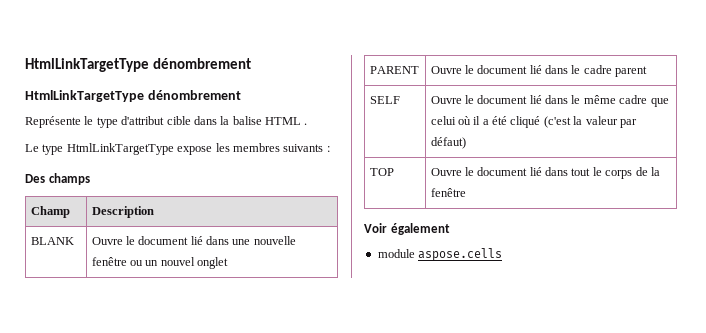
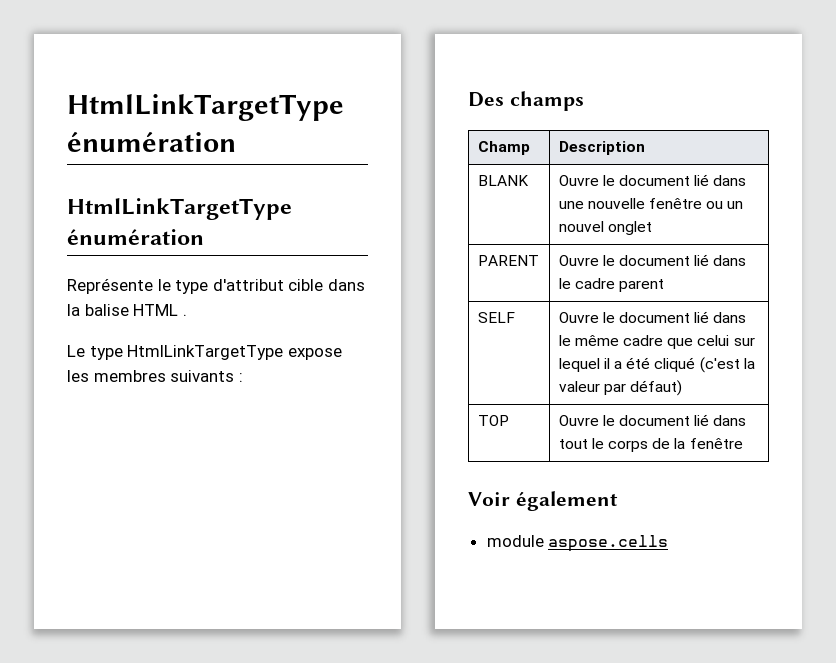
[25,58,252,72] [25,90,241,102] HtmlLinkTargetType dénombrement // HtmlLinkTargetType dénombrement -> [67,94,344,121] [67,132,236,152] [67,198,292,220] [67,229,204,245] HtmlLinkTargetType énumération // HtmlLinkTargetType énumération
[457,116,471,125] où -> [733,337,755,346] [558,358,600,372] sur lequel

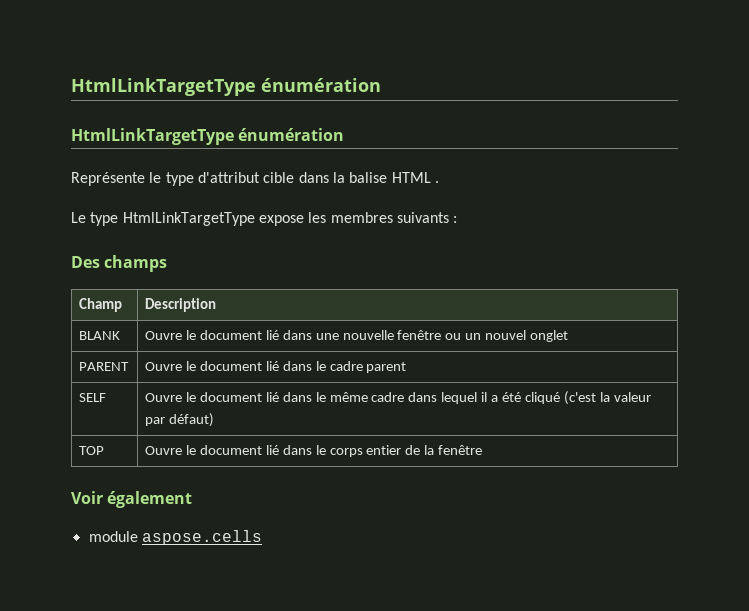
[667,335,755,349] que celui sur -> [408,392,438,402] dans
[558,439,588,449] tout -> (312, 450) none
(649, 446) none -> [366,445,402,455] entier

